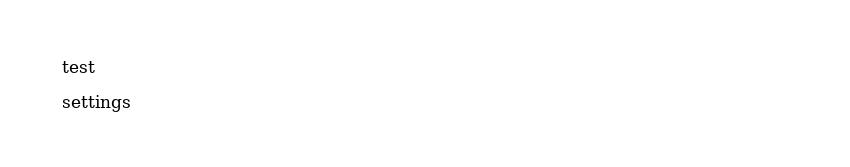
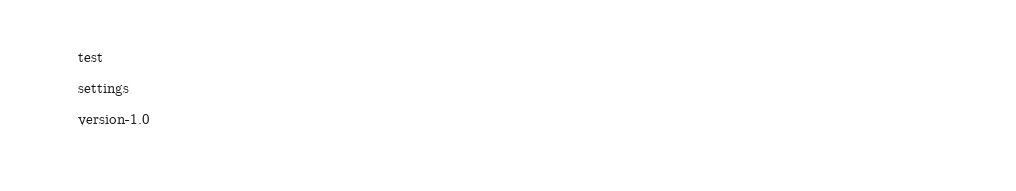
(131, 103) none -> [78,114,150,126] // version-1.0

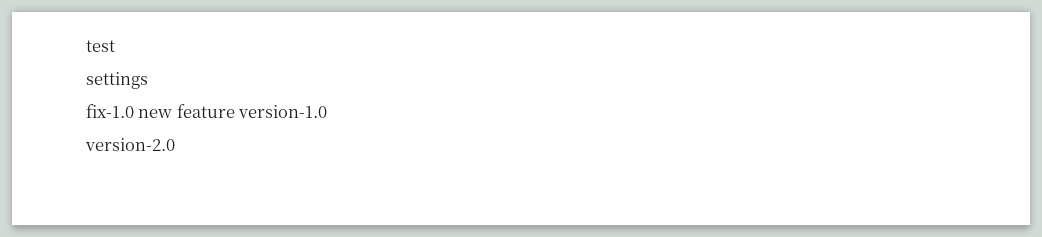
(129, 90) none -> [86,104,235,118] fix-1.0 new feature
(150, 120) none -> [85,138,175,151] // version-2.0

